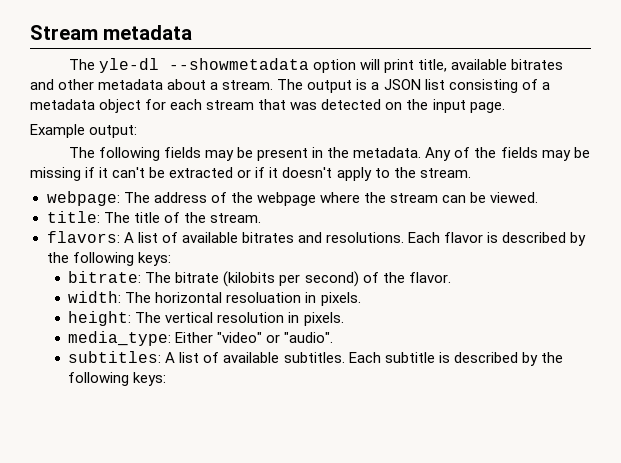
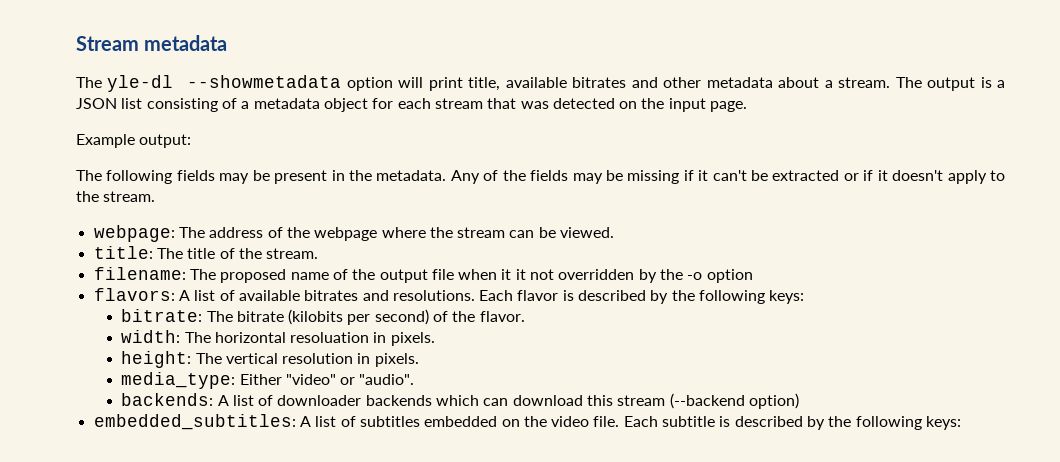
(261, 218) none -> [93,267,753,283] // filename: The proposed name of the output file when it it not overridden by the -o option
[68,351,345,363] subtitles: A list of available subtitles. -> [121,393,800,409] [93,414,620,430] backends: A list of downloader backends which can download this stream (--backend option) // embedded_subtitles: A list of subtitles embedded on the video file.

